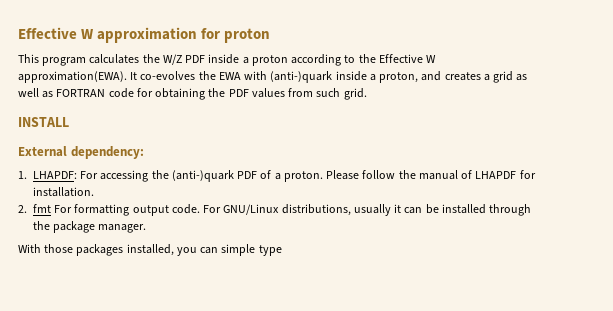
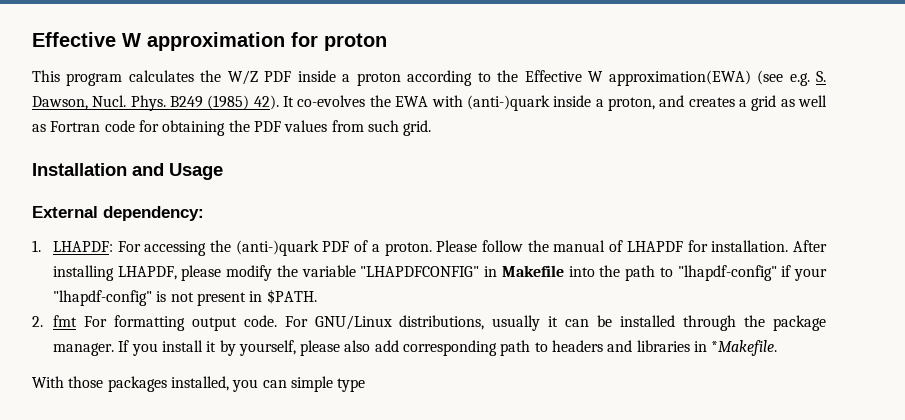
[18,71,127,83] approximation(EWA). -> [608,70,827,86] [32,95,279,111] approximation(EWA) (see e.g. S. Dawson, Nucl. Phys. B249 (1985) 42).
[56,89,106,97] FORTRAN -> [50,121,101,132] Fortran
[18,117,69,127] INSTALL -> [32,163,223,180] Installation and Usage
(94, 192) none -> [793,240,828,252] [52,265,827,281] [52,289,317,306] After installing LHAPDF, please modify the variable "LHAPDFCONFIG" in Makefile into the path to "lhapdf-config" if your "lhapdf-config" is not present in $PATH.
(147, 228) none -> [118,340,778,356] If you install it by yourself, please also add corresponding path to headers and libraries in *Makefile.

